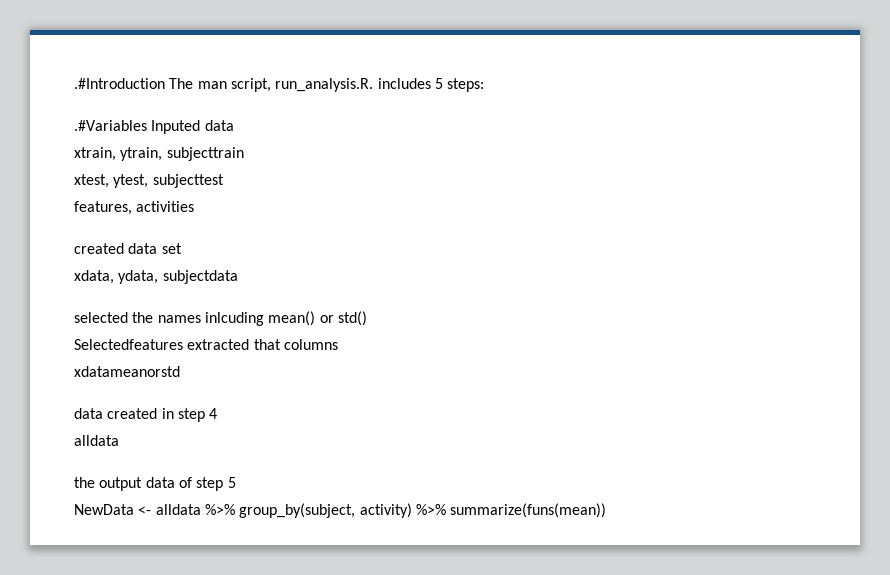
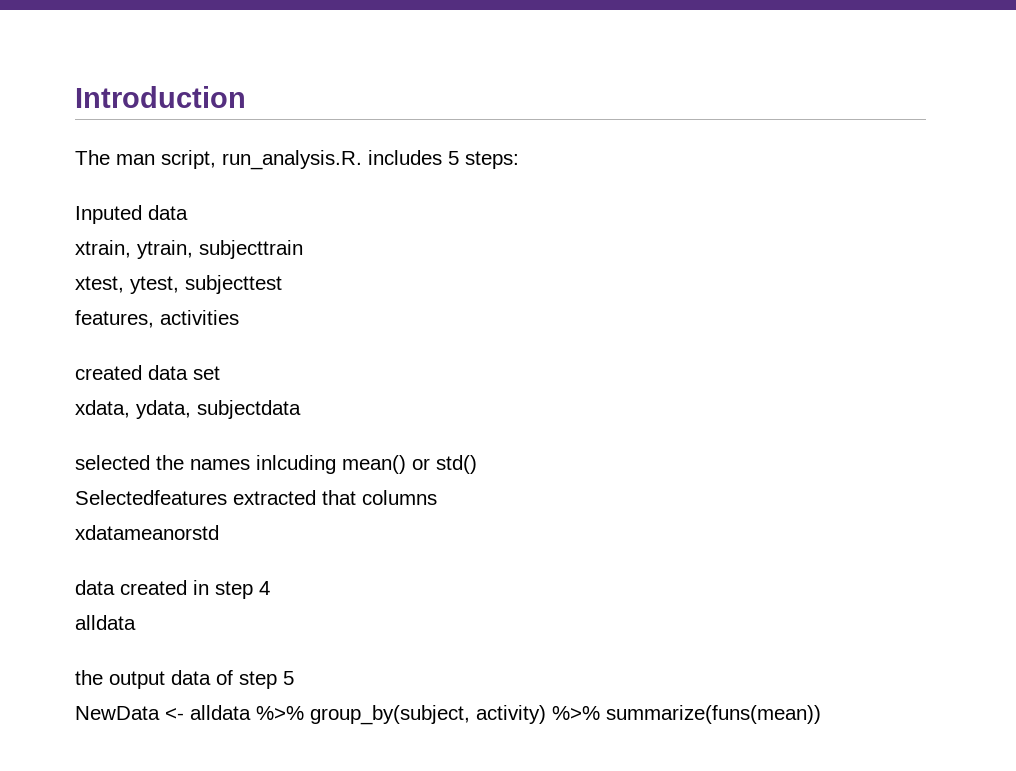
[74,78,165,89] .#Introduction -> [75,86,246,108] Introduction //
[74,120,147,131] .#Variables -> (519, 160) none

